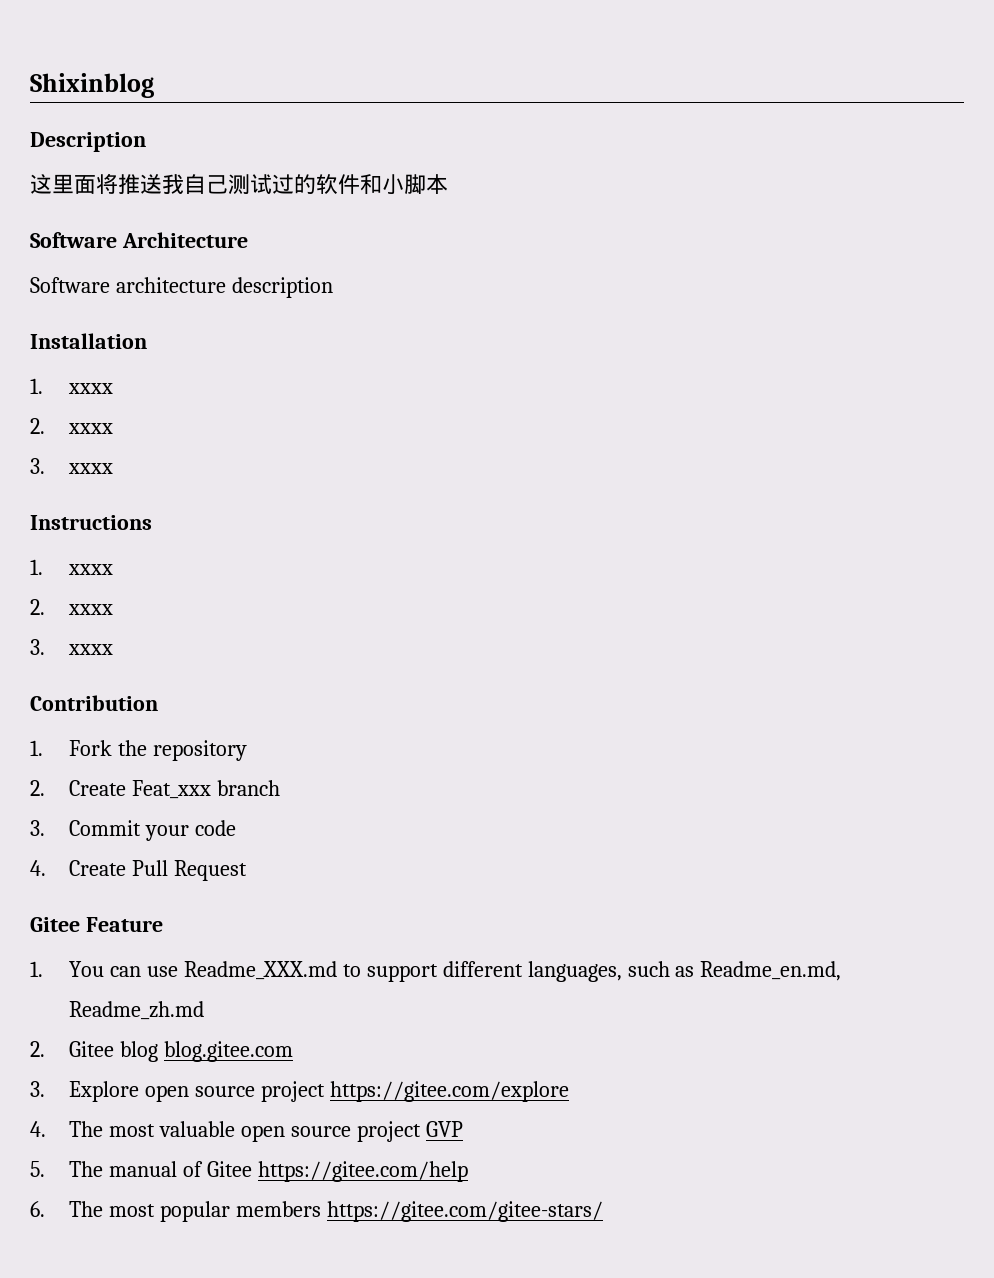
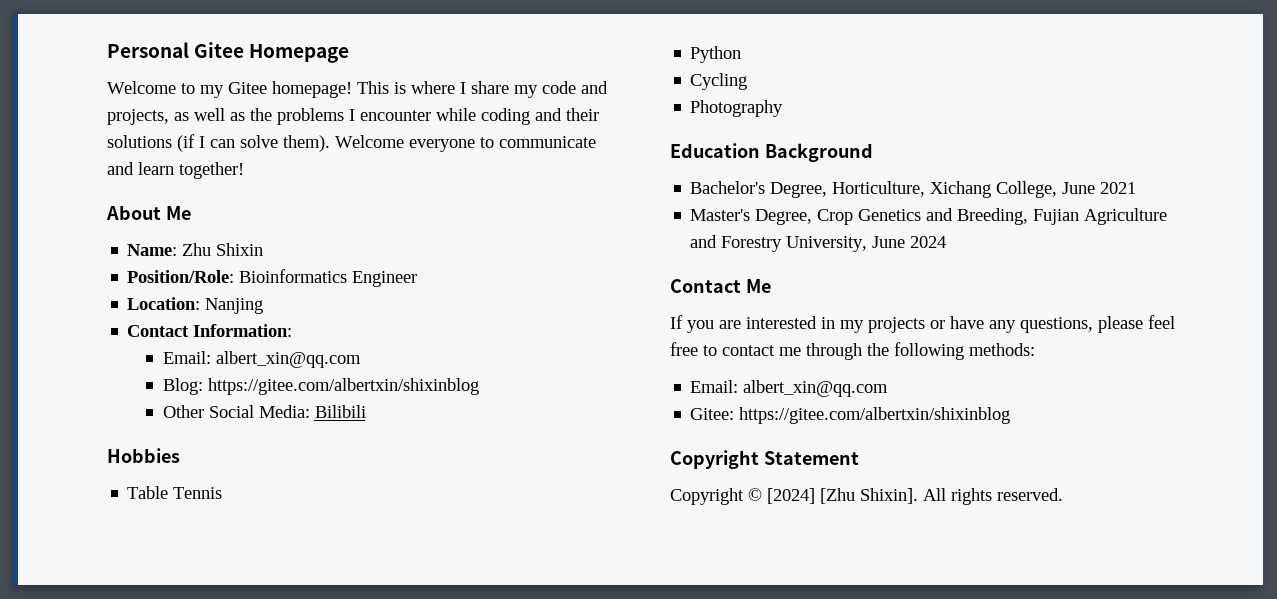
[30,73,154,98] [30,132,146,152] [30,173,448,195] [30,232,248,248] [30,277,333,298] [30,333,147,349] [30,378,114,394] [30,418,114,434] [30,458,114,474] [30,515,152,530] [30,559,114,575] [30,599,114,615] [30,639,114,655] [30,695,158,711] [30,740,247,761] [30,780,280,799] [30,820,236,841] [30,860,247,881] [30,917,163,932] [30,961,842,982] [69,1001,205,1020] [30,1041,293,1062] [30,1081,569,1102] [30,1121,463,1142] [30,1161,468,1182] [30,1201,603,1222] Shixinblog // Description // 这里面将推送我自己测试过的软件和小脚本 // Software Architecture // Software architecture description // Installation // 1. xxxx // 2. xxxx // 3. xxxx // Instructions // 1. xxxx // 2. xxxx // 3. xxxx // Contribution // 1. Fork the repository // 2. Create Feat_xxx branch // 3. Commit your code // 4. Create Pull Request // Gitee Feature // 1. You can use Readme_XXX.md to support different languages, such as Readme_en.md, Readme_zh.md // 2. Gitee blog blog.gitee.com // 3. Explore open source project https://gitee.com/explore // 4. The most valuable open source project GVP // 5. The manual of Gitee https://gitee.com/help // 6. The most popular members https://gitee.com/gitee-stars/ -> [107,42,350,63] [107,81,608,98] [107,108,599,125] [107,134,596,152] [107,162,244,179] [106,205,191,220] [127,243,264,256] [127,269,418,287] [127,297,264,314] [127,324,293,337] [162,351,361,368] [162,378,479,395] [162,405,366,418] [107,448,180,463] [127,486,223,499] [690,46,742,63] [690,73,748,90] [690,100,784,117] [670,143,873,162] [690,181,1137,198] [690,208,1168,225] [690,235,947,252] [670,279,771,293] [670,315,1175,333] [670,342,1035,360] [690,380,889,397] [690,407,1011,424] [670,450,859,469] [670,488,1063,505] Personal Gitee Homepage // Welcome to my Gitee homepage! This is where I share my code and projects, as well as the problems I encounter while coding and their solutions (if I can solve them). Welcome everyone to communicate and learn together! // About Me // Name: Zhu Shixin // Position/Role: Bioinformatics Engineer // Location: Nanjing // Contact Information: // Email: albert_xin@qq.com // Blog: https://gitee.com/albertxin/shixinblog // Other Social Media: Bilibili // Hobbies // Table Tennis // Python // Cycling // Photography // Education Background // Bachelor's Degree, Horticulture, Xichang College, June 2021 // Master's Degree, Crop Genetics and Breeding, Fujian Agriculture and Forestry University, June 2024 // Contact Me // If you are interested in my projects or have any questions, please feel free to contact me through the following methods: // Email: albert_xin@qq.com // Gitee: https://gitee.com/albertxin/shixinblog // Copyright Statement // Copyright © [2024] [Zhu Shixin]. All rights reserved.

